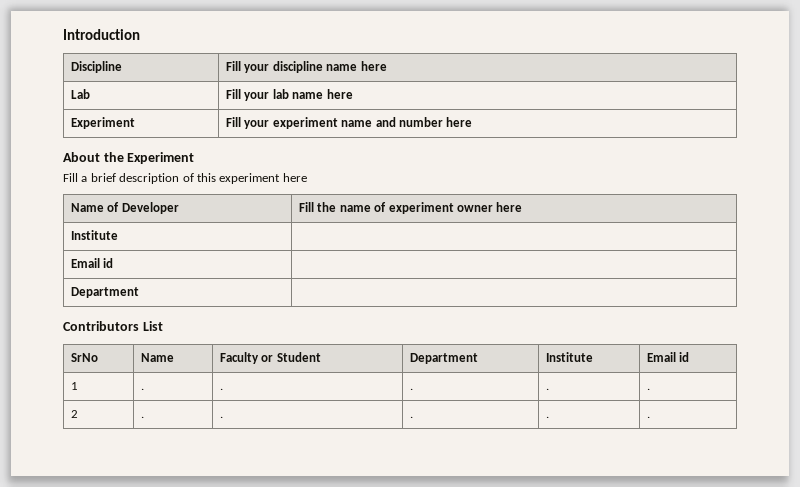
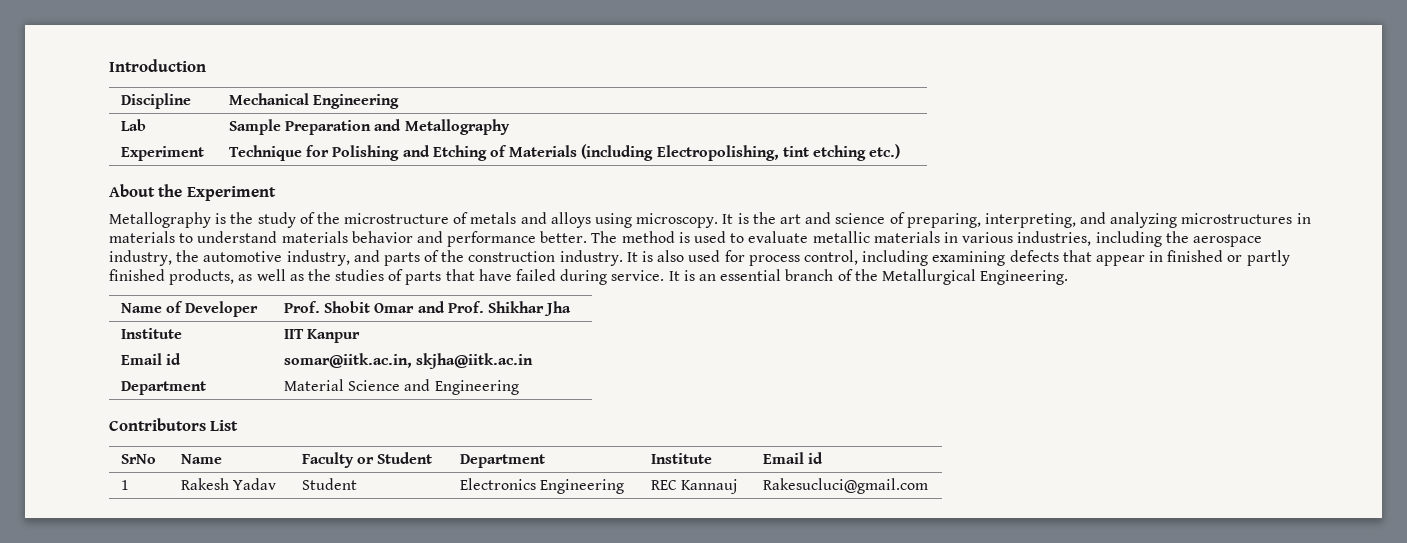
[226,61,387,73] [71,89,91,99] [226,89,353,101] [71,117,136,129] [226,117,473,129] [63,152,195,164] [63,173,307,184] [71,202,179,214] [299,202,523,214] [71,230,119,240] Fill your discipline name here // Lab | Fill your lab name here // Experiment | Fill your experiment name and number here // About the Experiment // Fill a brief description of this experiment here // Name of Developer | Fill the name of experiment owner here // Institute | -> [229,93,400,109] [121,119,147,131] [229,119,510,135] [121,146,205,161] [229,144,901,161] [109,184,276,201] [109,212,1311,228] [109,231,1262,247] [109,250,1290,266] [109,269,1069,285] [121,301,259,317] [284,301,572,316] [121,328,183,339] [284,329,361,343] Mechanical Engineering // Lab | Sample Preparation and Metallography // Experiment | Technique for Polishing and Etching of Materials (including Electropolishing, tint etching etc.) // About the Experiment // Metallography is the study of the microstructure of metals and alloys using microscopy. It is the art and science of preparing, interpreting, and analyzing microstructures in materials to understand materials behavior and performance better. The method is used to evaluate metallic materials in various industries, including the aerospace industry, the automotive industry, and parts of the construction industry. It is also used for process control, including examining defects that appear in finished or partly finished products, as well as the studies of parts that have failed during service. It is an essential branch of the Metallurgical Engineering. // Name of Developer | Prof. Shobit Omar and Prof. Shikhar Jha // Institute | IIT Kanpur
[71,287,140,298] // Department | -> [284,353,534,369] [121,381,207,395] [284,379,519,395] somar@iitk.ac.in, skjha@iitk.ac.in // Department | Material Science and Engineering
[141,388,145,390] [220,388,224,390] [410,388,414,390] [546,388,550,390] [647,388,651,390] [71,410,79,418] [141,416,145,418] [220,416,224,418] [410,416,414,418] [546,416,550,418] [647,416,651,418] . | . | . | . | . // 2 | . | . | . | . | . -> [181,478,277,490] [302,478,358,490] [460,478,625,494] [651,479,738,494] [763,478,929,494] Rakesh Yadav | Student | Electronics Engineering | REC Kannauj | Rakesucluci@gmail.com

